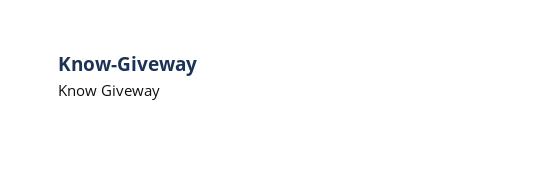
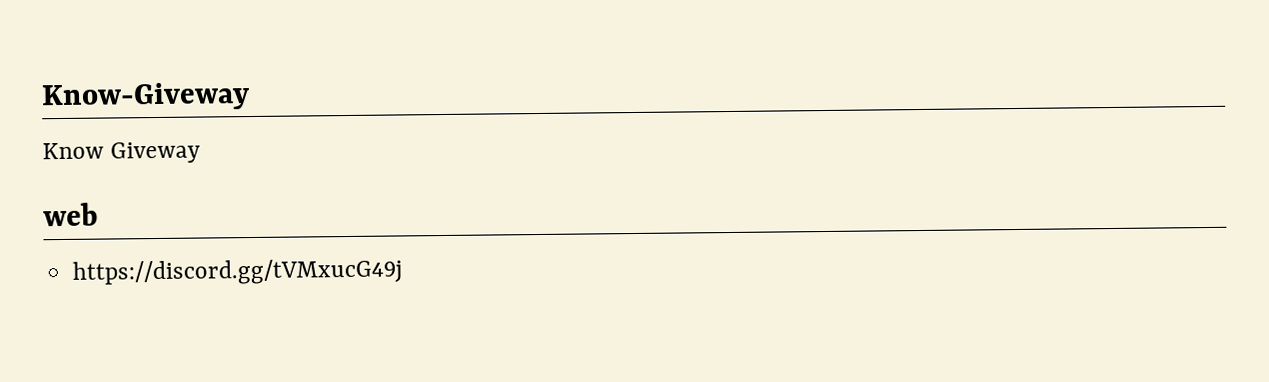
(161, 92) none -> [43,202,98,227] [72,258,404,286] // web // https://discord.gg/tVMxucG49j

